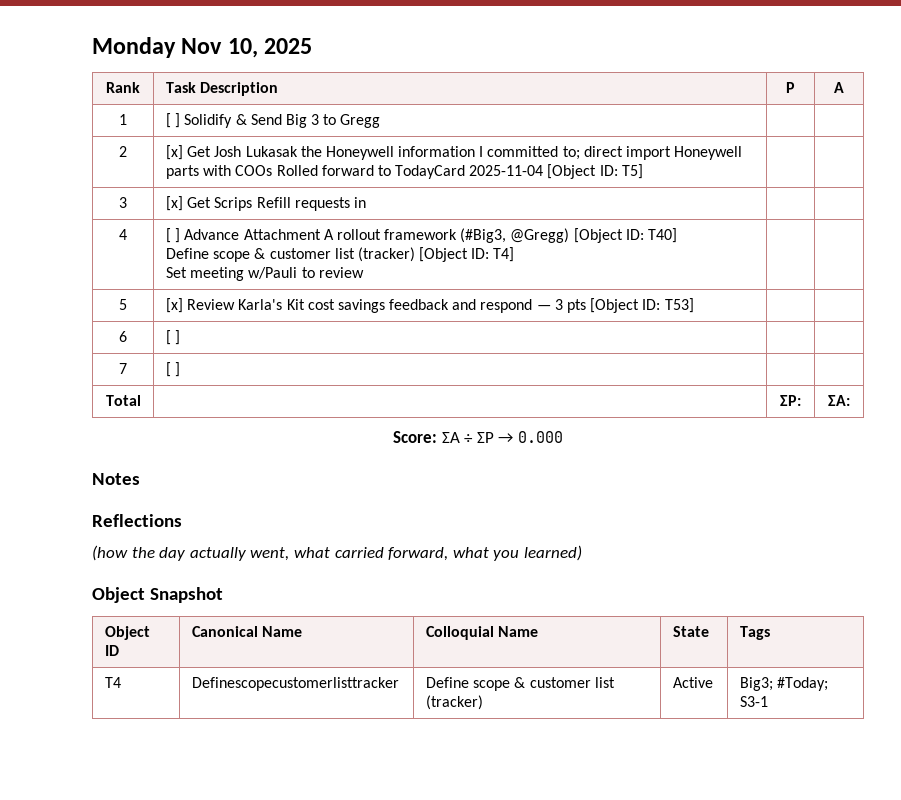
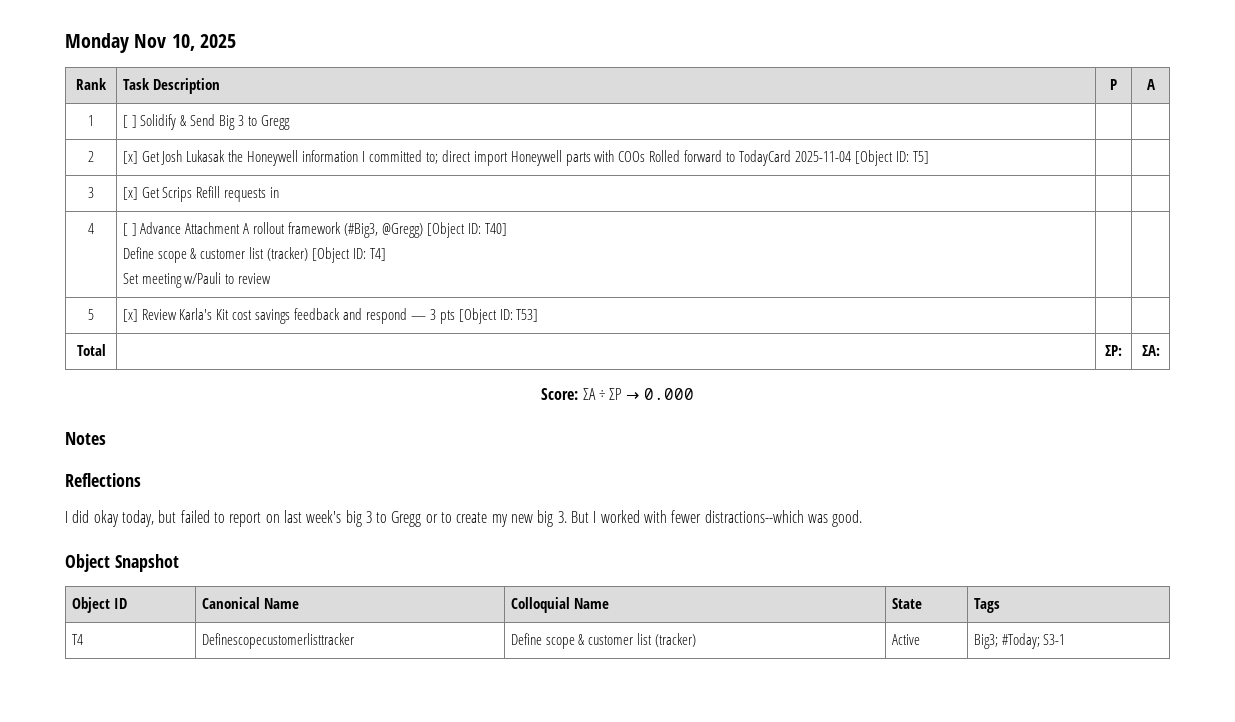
[119,331,127,342] [165,330,181,345] [119,363,127,374] [165,362,181,377] // 6 | [ ] | | // 7 | [ ] | | -> (539, 315) none
[92,545,582,561] (how the day actually went, what carried forward, what you learned) -> [65,510,863,527] I did okay today, but failed to report on last week's big 3 to Gregg or to create my new big 3. But I worked with fewer distractions--which was good.

